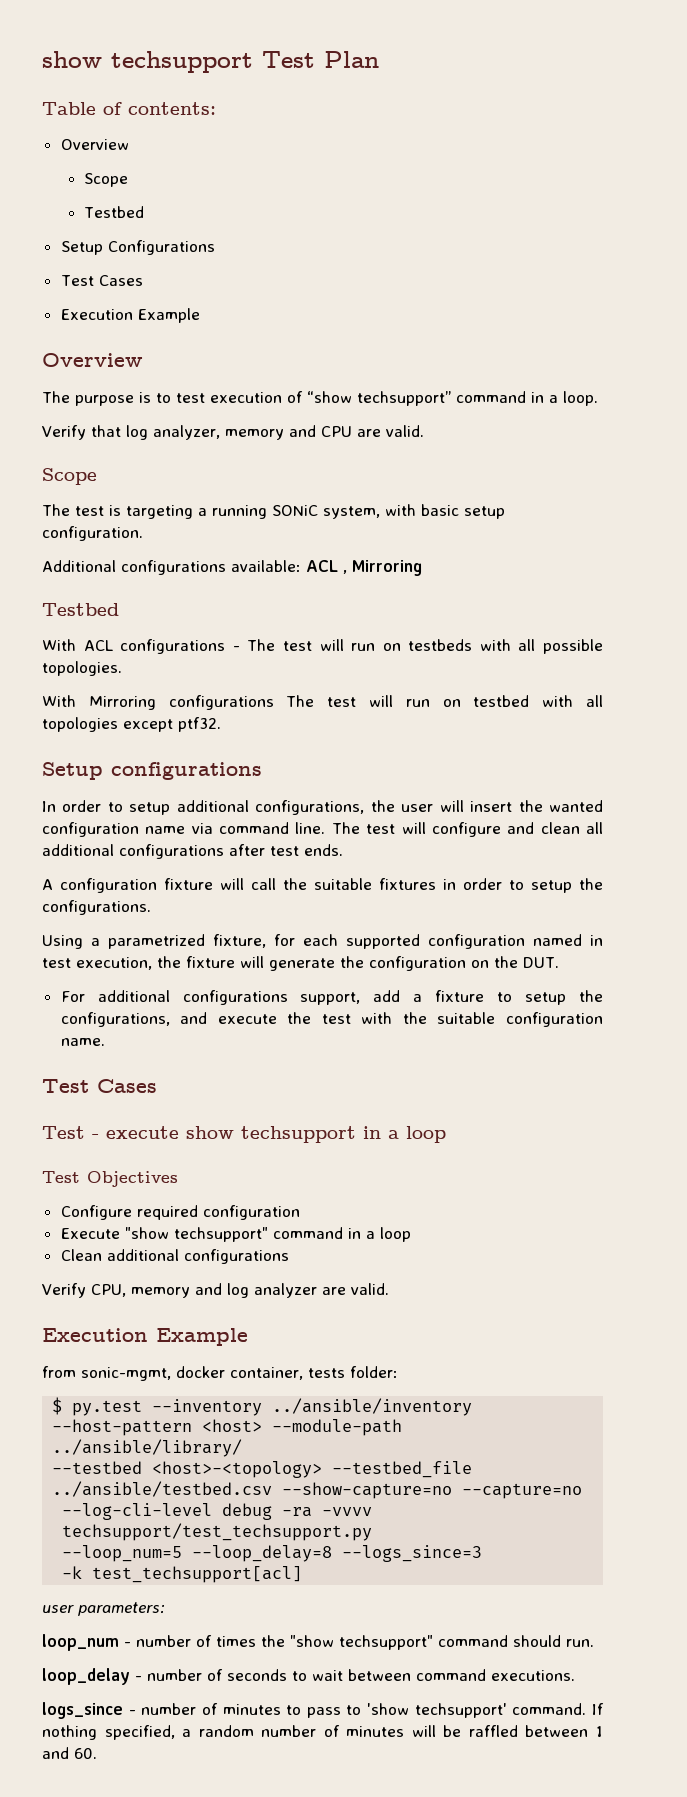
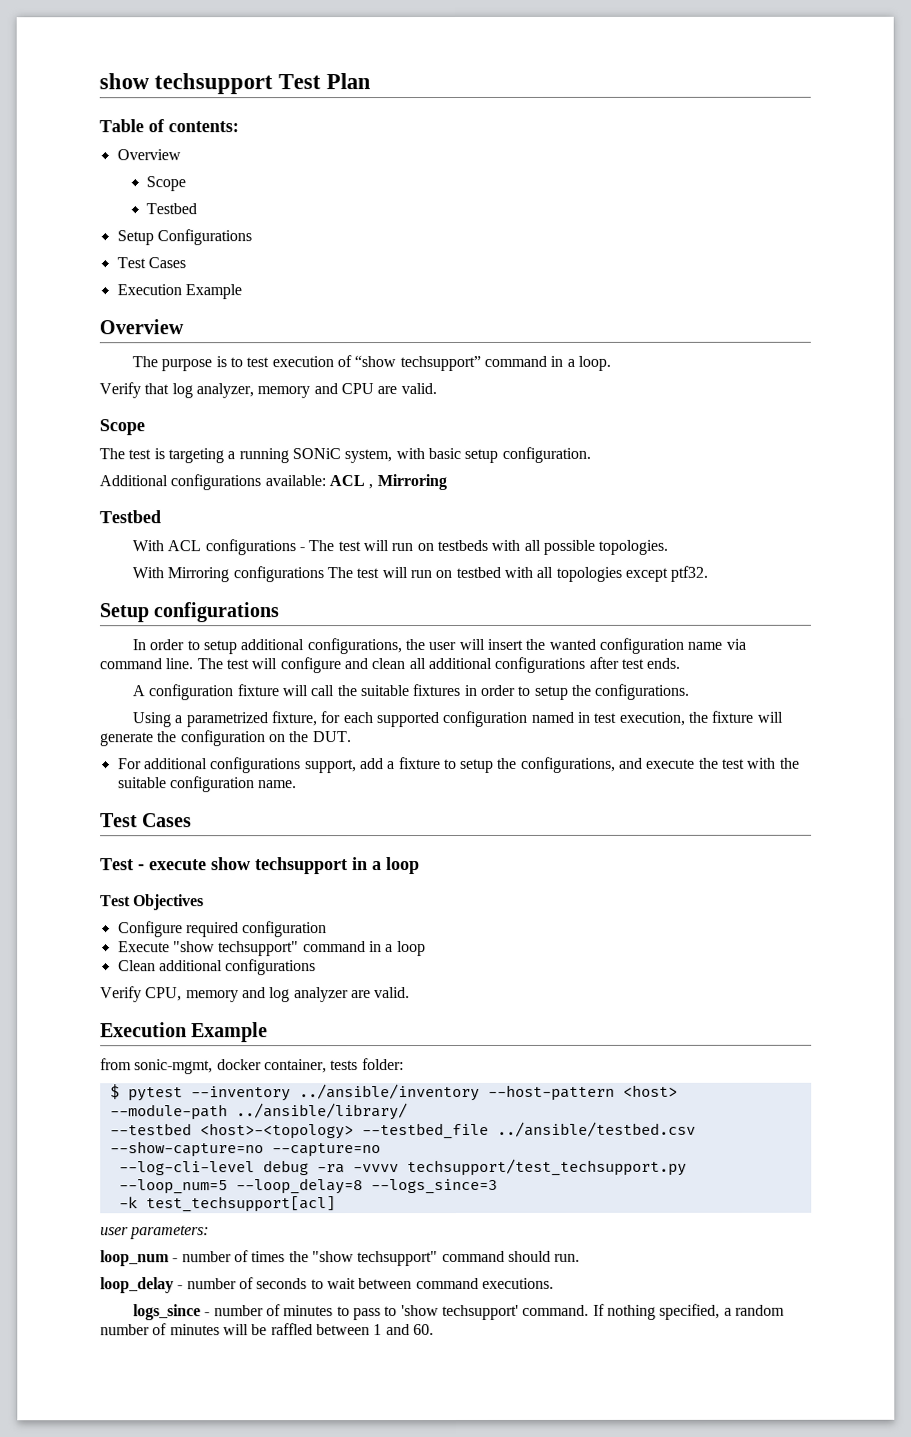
[72,1400,143,1416] py.test -> [127,1087,183,1102] pytest

